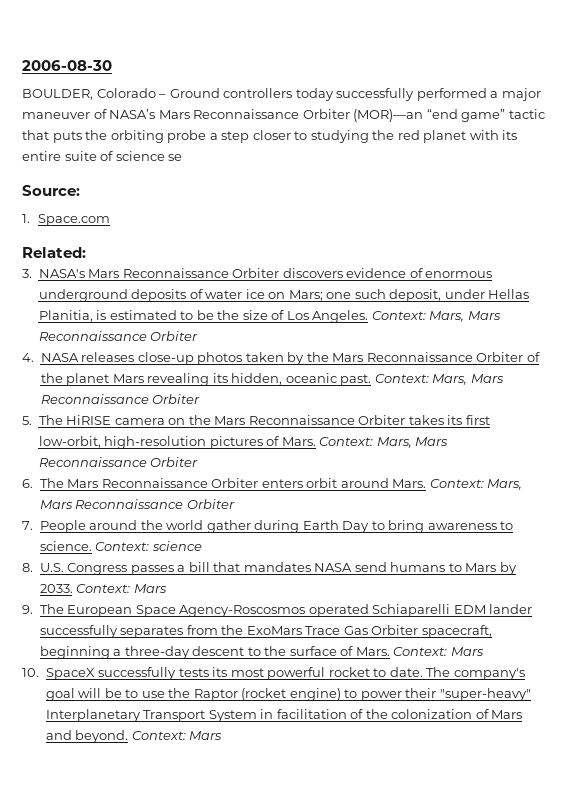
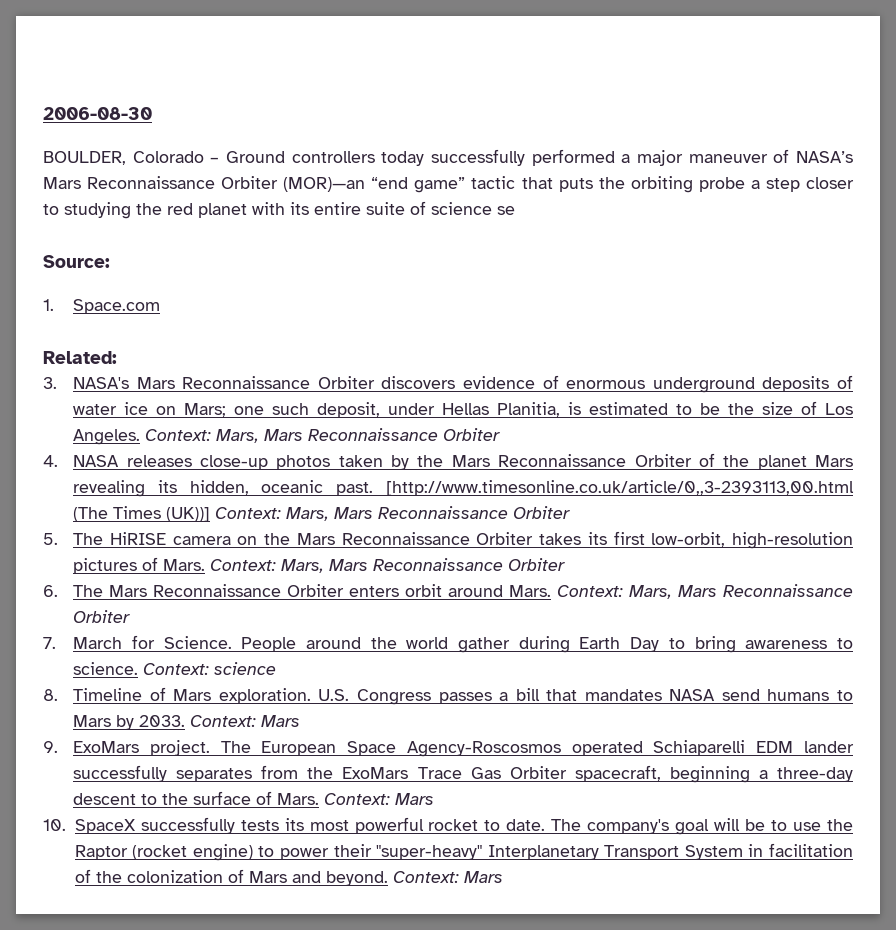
(372, 380) none -> [386,480,854,496] [73,506,211,522] [http://www.timesonline.co.uk/article/0,,3-2393113,00.html (The Times (UK))]
(33, 525) none -> [73,635,232,649] March for Science.
(33, 567) none -> [73,687,311,704] Timeline of Mars exploration.
(33, 609) none -> [73,740,210,756] ExoMars project.

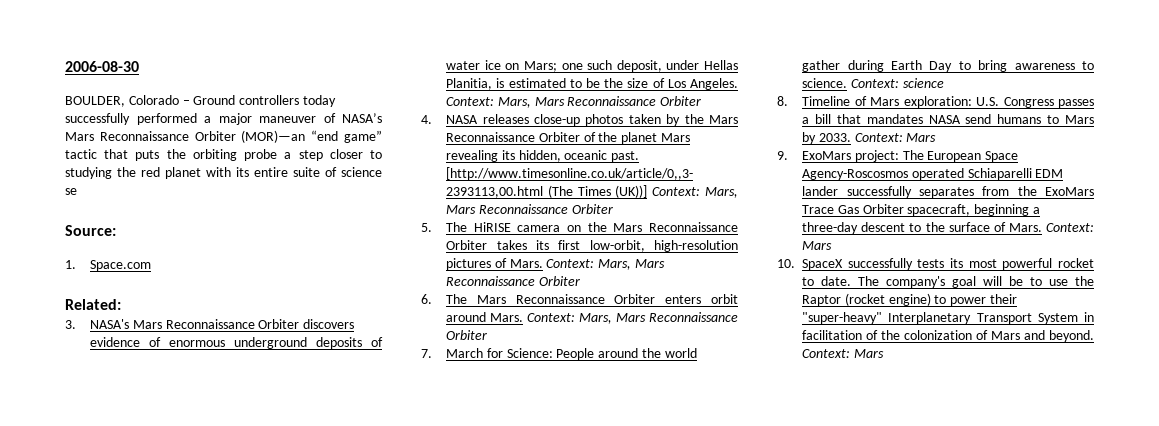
[163,636,232,649] Science. -> [506,348,553,358] Science:
[218,688,311,704] exploration. -> [903,96,972,108] exploration:
[149,740,210,756] project. -> [854,150,899,162] project:

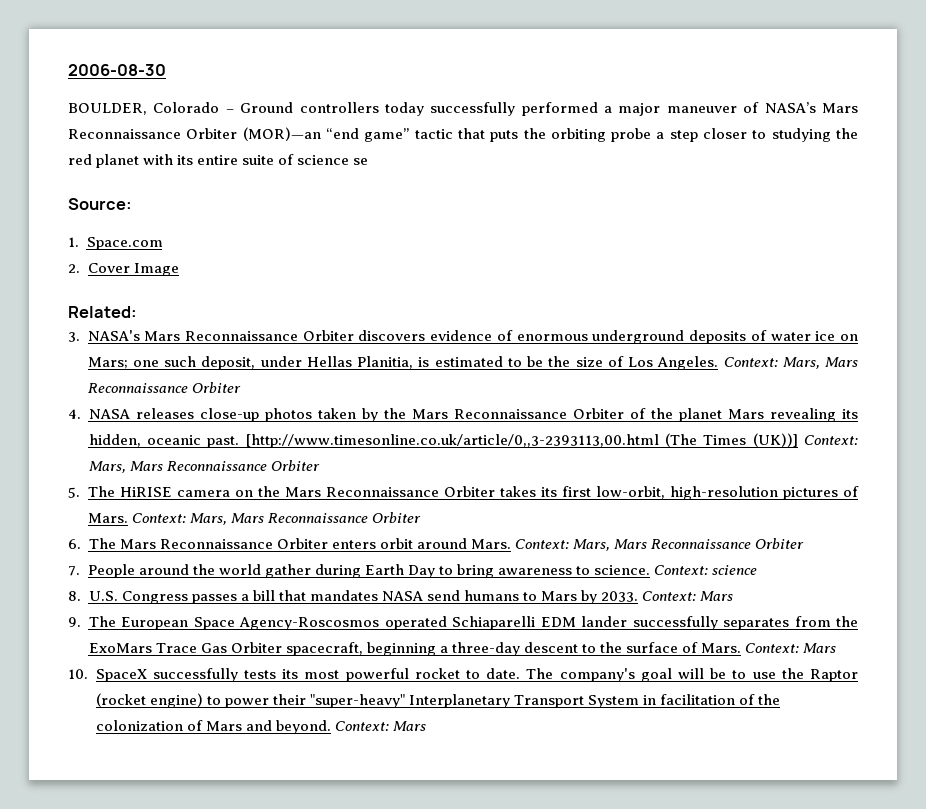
(152, 265) none -> [68,263,179,276] // 2. Cover Image
[446,348,553,358] March for Science: -> (80, 571) none
[802,96,972,108] Timeline of Mars exploration: -> (81, 596) none
[802,150,899,162] ExoMars project: -> (81, 622) none

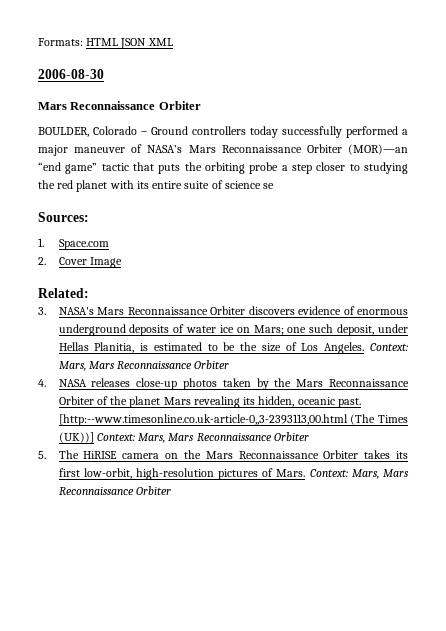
[68,64,166,76] 2006-08-30 -> [38,38,173,49] [38,69,104,79] [38,101,201,110] Formats: HTML JSON XML // 2006-08-30 // Mars Reconnaissance Orbiter
[68,198,132,210] Source: -> [38,212,89,222] Sources:
[245,434,659,448] [http://www.timesonline.co.uk/article/0,,3-2393113,00.html -> [58,414,348,426] [http:--www.timesonline.co.uk-article-0,,3-2393113,00.html
[68,538,805,551] [68,564,758,578] [68,590,734,604] [68,616,858,630] [88,642,837,656] [68,668,859,682] [95,693,781,708] [95,720,426,734] // 6. The Mars Reconnaissance Orbiter enters orbit around Mars. Context: Mars, Mars Reconnaissance Orbiter // 7. People around the world gather during Earth Day to bring awareness to science. Context: science // 8. U.S. Congress passes a bill that mandates NASA send humans to Mars by 2033. Context: Mars // 9. The European Space Agency-Roscosmos operated Schiaparelli EDM lander successfully separates from the ExoMars Trace Gas Orbiter spacecraft, beginning a three-day descent to the surface of Mars. Context: Mars // 10. SpaceX successfully tests its most powerful rocket to date. The company's goal will be to use the Raptor (rocket engine) to power their "super-heavy" Interplanetary Transport System in facilitation of the colonization of Mars and beyond. Context: Mars -> (171, 490) none

